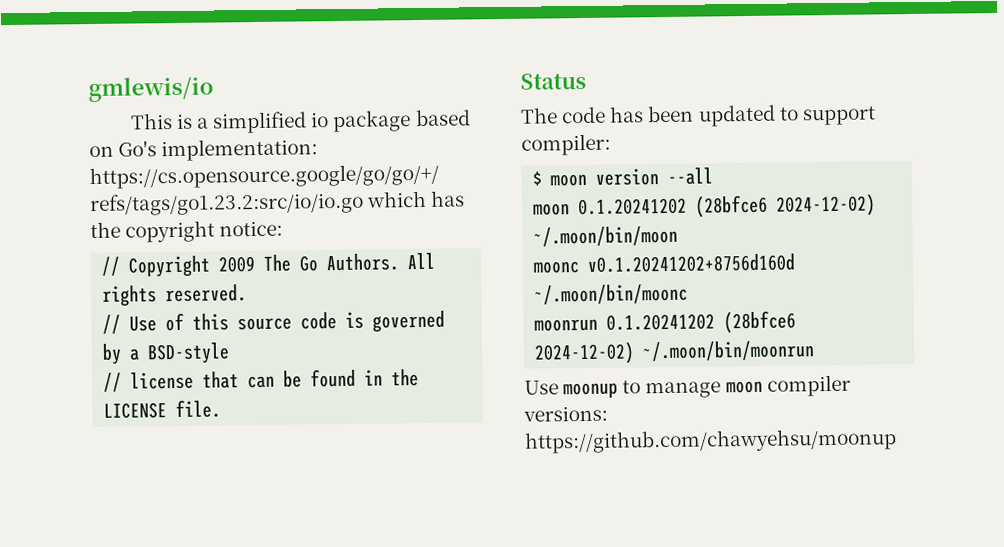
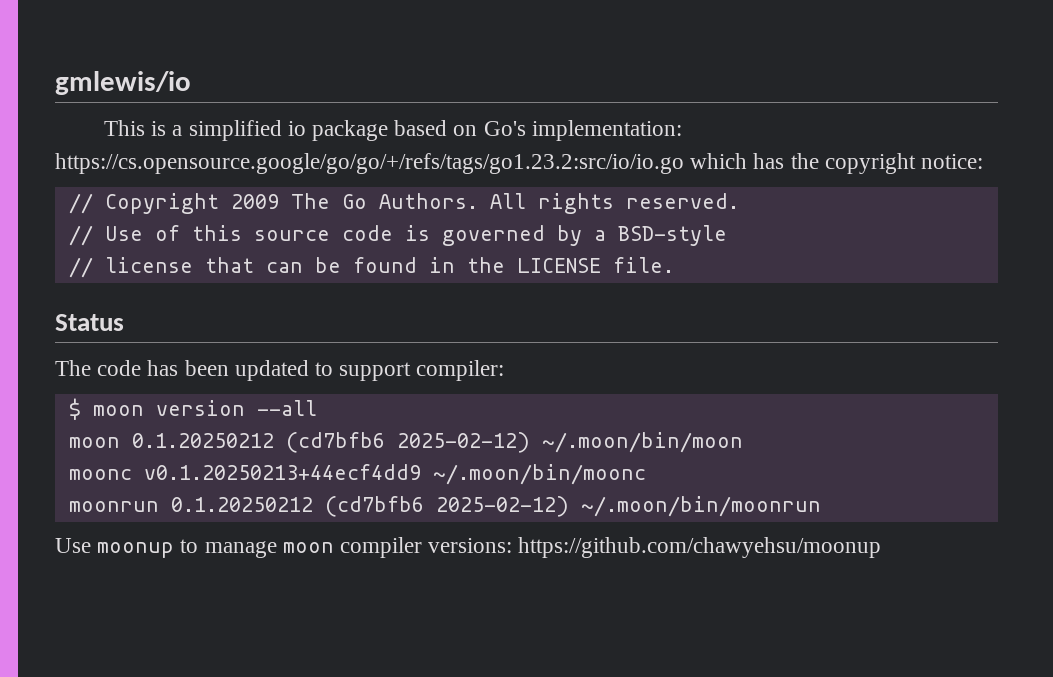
[578,193,877,218] 0.1.20241202 (28bfce6 2024-12-02) -> [131,432,530,453] 0.1.20250212 (cd7bfb6 2025-02-12)
[587,253,796,273] v0.1.20241202+8756d160d -> [143,464,421,480] v0.1.20250213+44ecf4dd9
[606,310,797,334] [534,341,636,365] 0.1.20241202 (28bfce6 2024-12-02) -> [170,496,569,517] 0.1.20250212 (cd7bfb6 2025-02-12)

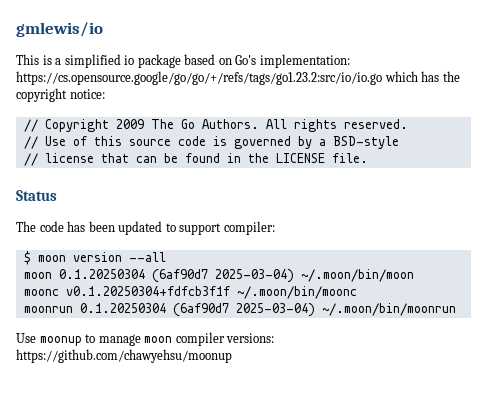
[131,432,530,453] 0.1.20250212 (cd7bfb6 2025-02-12) -> [58,269,294,283] 0.1.20250304 (6af90d7 2025-03-04)
[143,464,421,480] v0.1.20250213+44ecf4dd9 -> [65,286,230,296] v0.1.20250304+fdfcb3f1f
[170,496,569,517] 0.1.20250212 (cd7bfb6 2025-02-12) -> [79,303,315,317] 0.1.20250304 (6af90d7 2025-03-04)

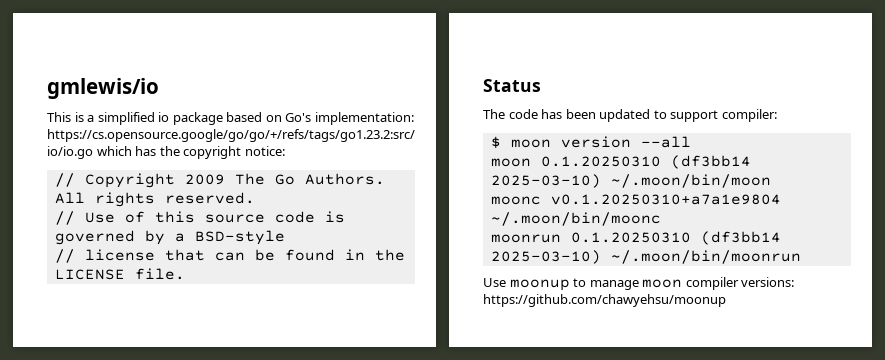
[58,269,294,283] 0.1.20250304 (6af90d7 2025-03-04) -> [540,155,751,169] [490,174,601,188] 0.1.20250310 (df3bb14 2025-03-10)
[65,286,230,296] v0.1.20250304+fdfcb3f1f -> [550,194,781,205] v0.1.20250310+a7a1e9804
[79,303,315,317] 0.1.20250304 (6af90d7 2025-03-04) -> [570,231,781,245] [490,250,601,264] 0.1.20250310 (df3bb14 2025-03-10)

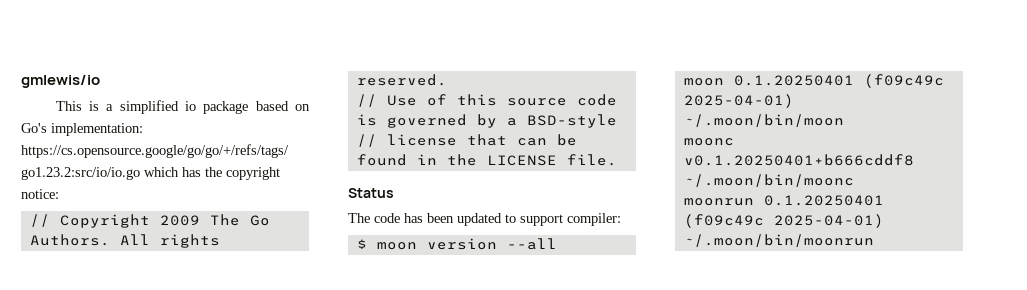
[540,155,751,169] [490,174,601,188] 0.1.20250310 (df3bb14 2025-03-10) -> [733,74,944,88] [683,94,794,108] 0.1.20250401 (f09c49c 2025-04-01)
[550,194,781,205] v0.1.20250310+a7a1e9804 -> [683,154,914,166] v0.1.20250401+b666cddf8
[570,231,781,245] [490,250,801,264] [483,277,795,291] [483,294,726,307] 0.1.20250310 (df3bb14 2025-03-10) ~/.moon/bin/moonrun // Use moonup to manage moon compiler versions: https://github.com/chawyehsu/moonup -> [763,195,884,206] [683,214,884,228] [683,234,874,247] 0.1.20250401 (f09c49c 2025-04-01) ~/.moon/bin/moonrun

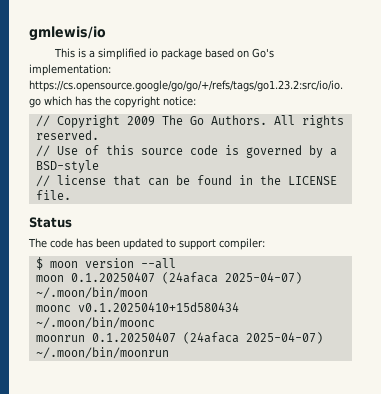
[733,74,944,88] [683,94,794,108] 0.1.20250401 (f09c49c 2025-04-01) -> [70,272,302,284] 0.1.20250407 (24afaca 2025-04-07)
[683,154,914,166] v0.1.20250401+b666cddf8 -> [77,302,239,312] v0.1.20250410+15d580434
[763,195,884,206] [683,214,884,228] 0.1.20250401 (f09c49c 2025-04-01) -> [91,332,323,344] 0.1.20250407 (24afaca 2025-04-07)

